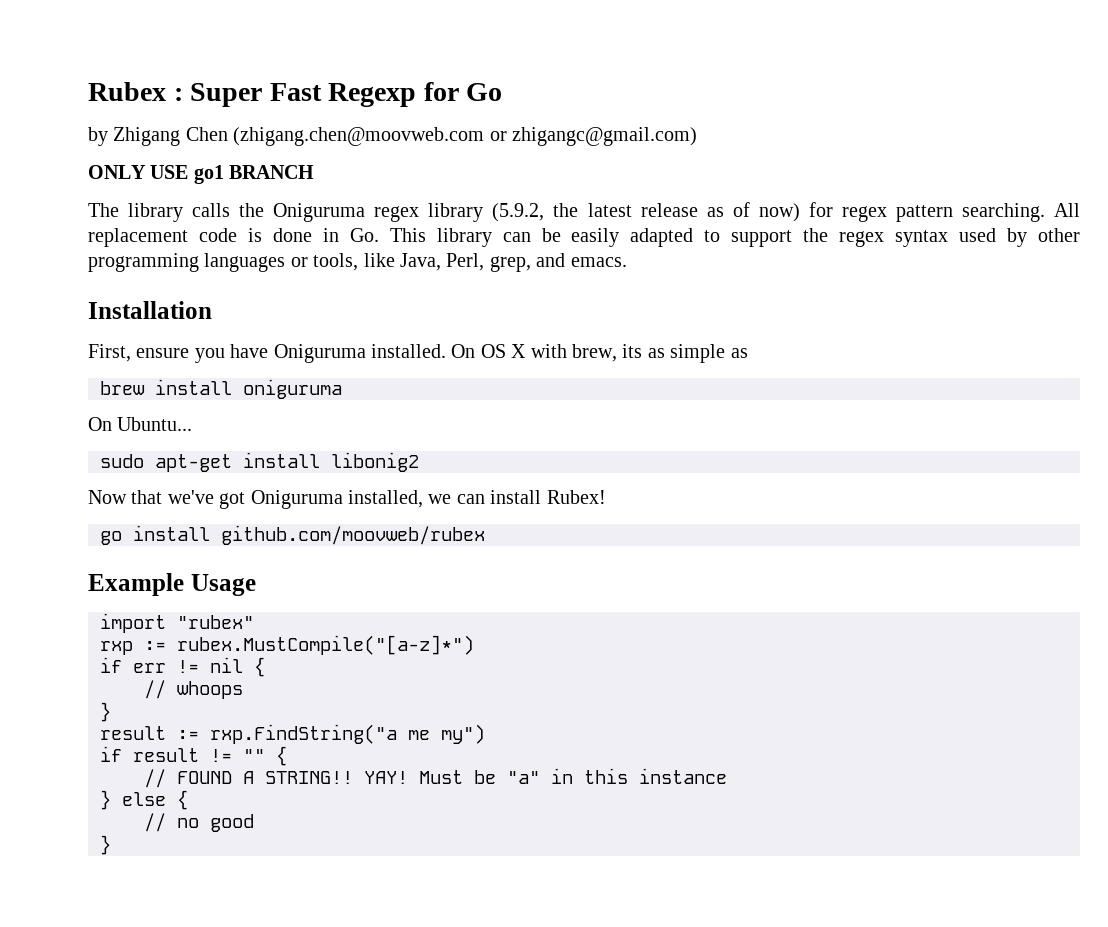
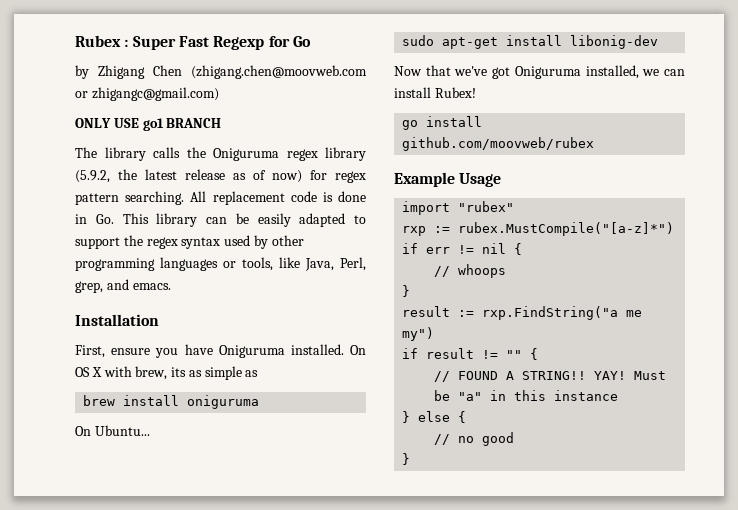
[331,452,419,472] libonig2 -> [570,35,659,49] libonig-dev

